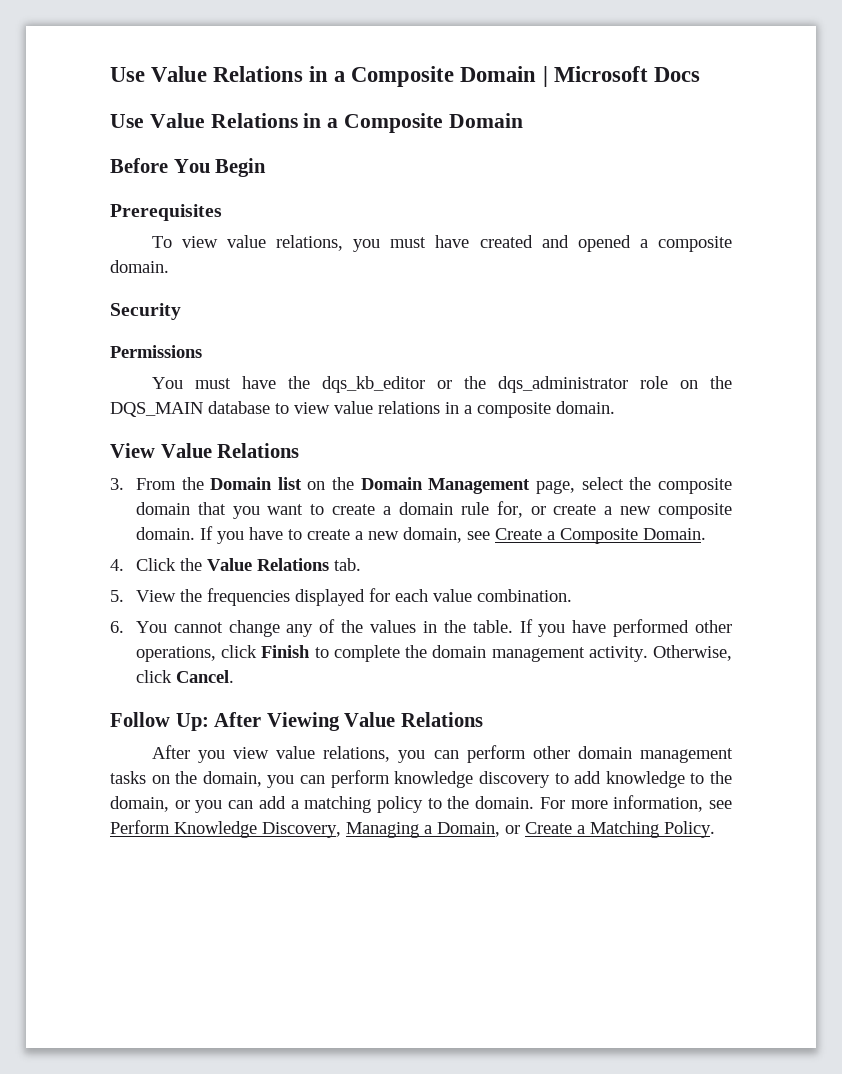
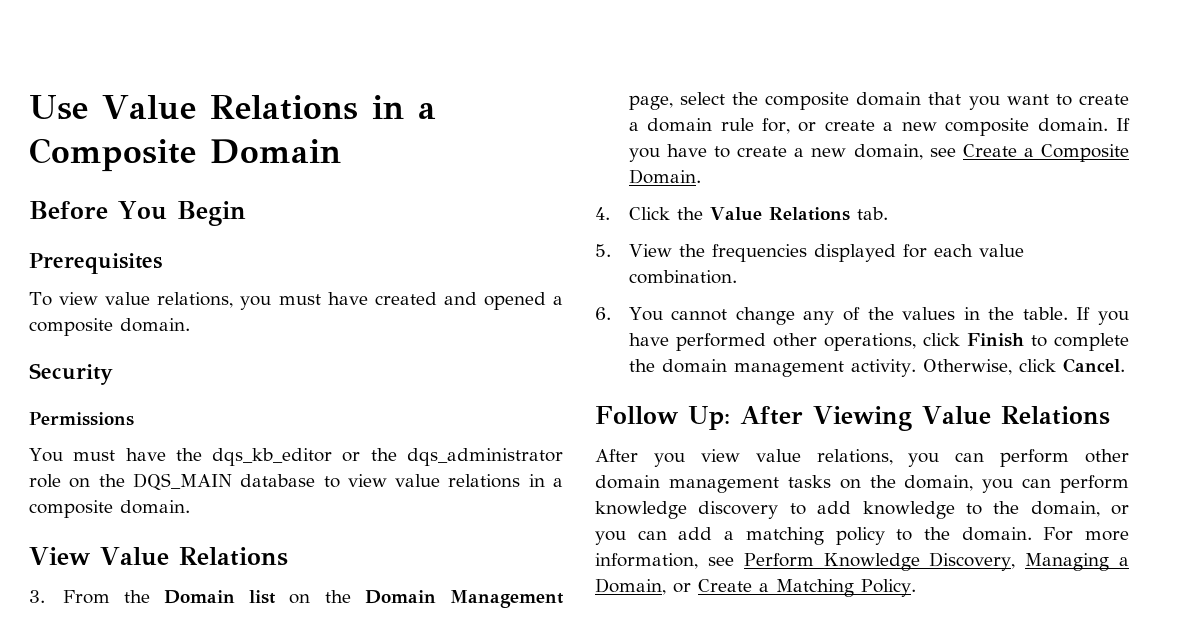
[110,66,700,87] [110,113,523,133] Use Value Relations in a Composite Domain | Microsoft Docs // Use Value Relations in a Composite Domain -> [29,95,436,120] [29,138,341,172] Use Value Relations in a Composite Domain

